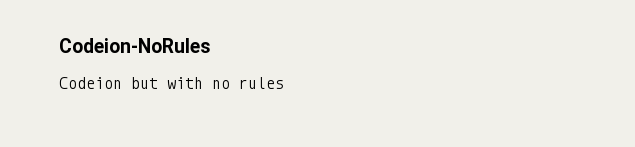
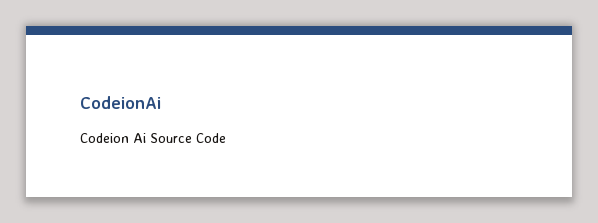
[59,38,211,53] Codeion-NoRules -> [80,96,161,109] CodeionAi
[131,77,284,89] but with no rules -> [133,133,226,143] Ai Source Code

